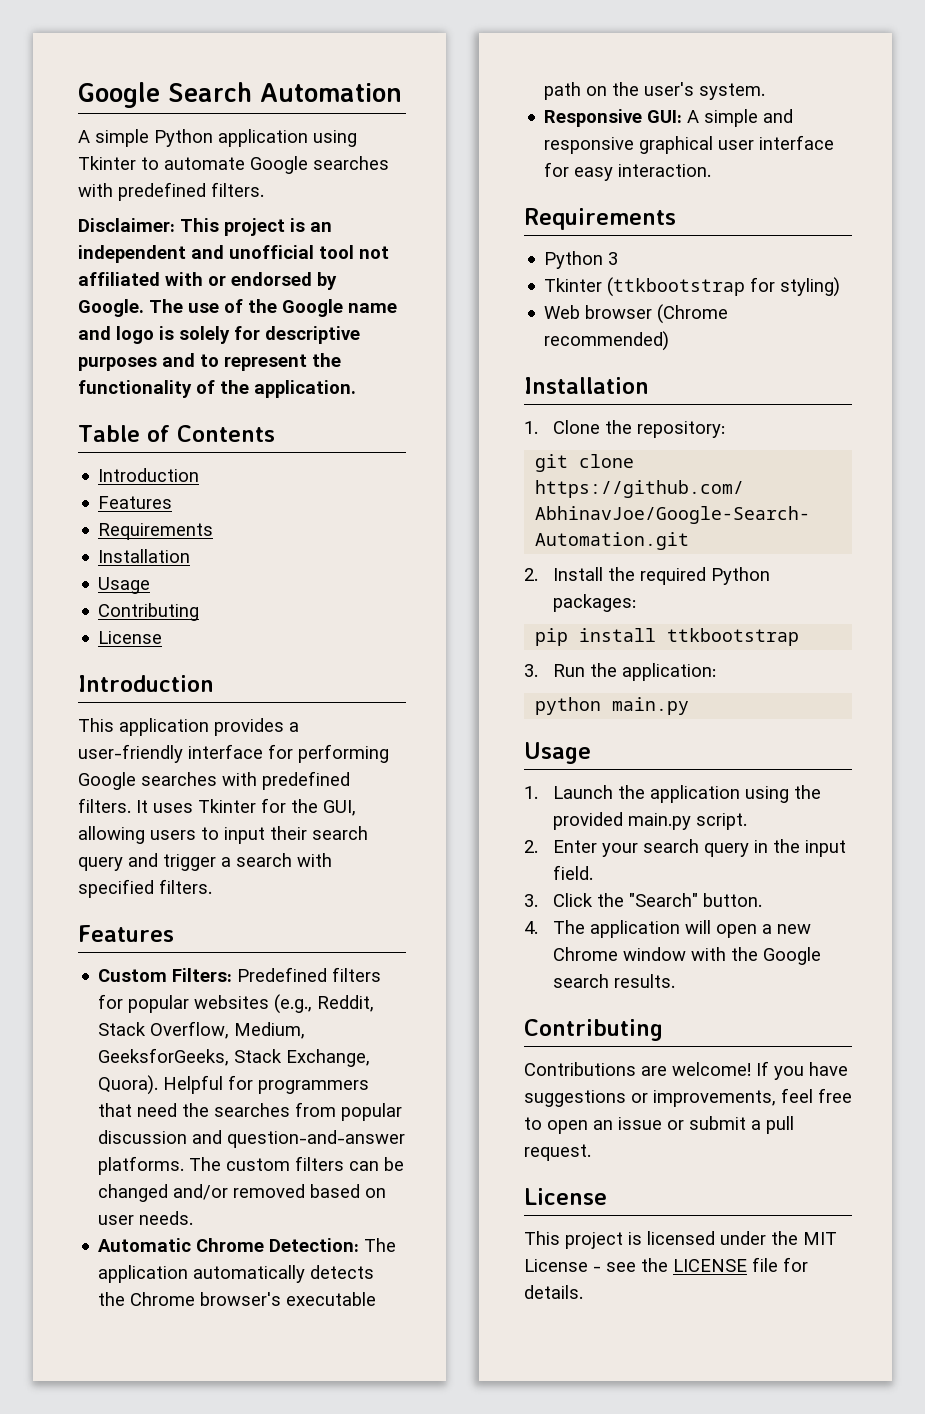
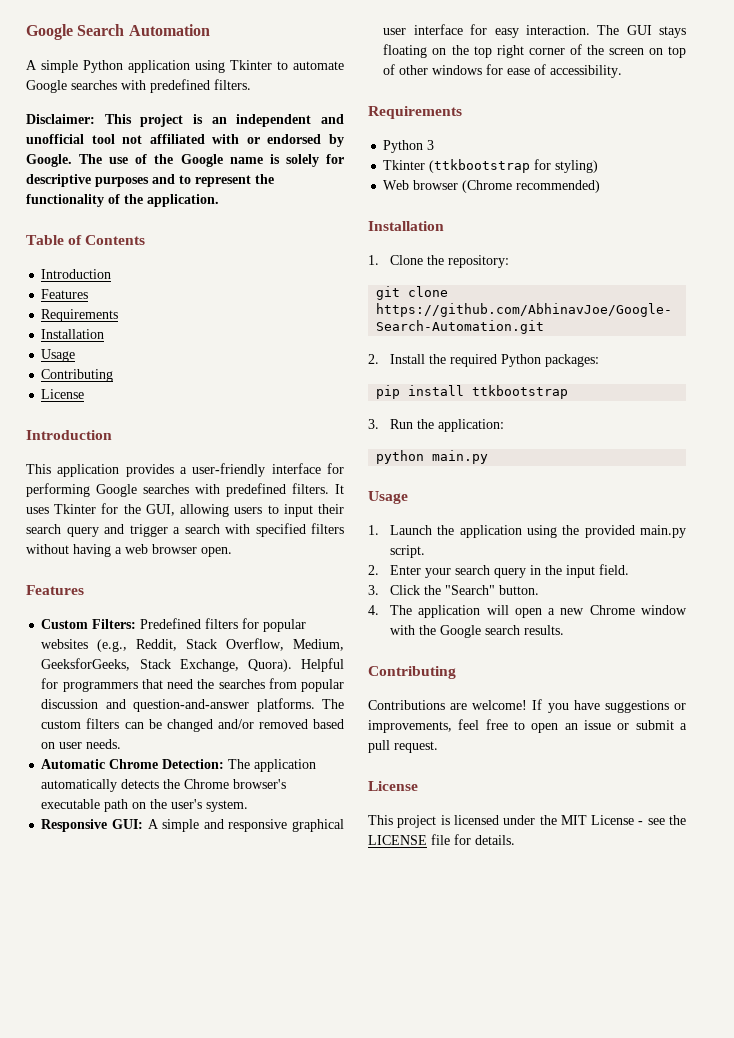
[78,326,154,344] and logo -> (263, 160) none
[159,879,212,894] filters. -> [311,523,344,534] [26,544,232,557] filters without having a web browser open.
(712, 170) none -> [597,25,686,38] [383,44,686,58] [383,64,623,78] The GUI stays floating on the top right corner of the screen on top of other windows for ease of accessibility.

